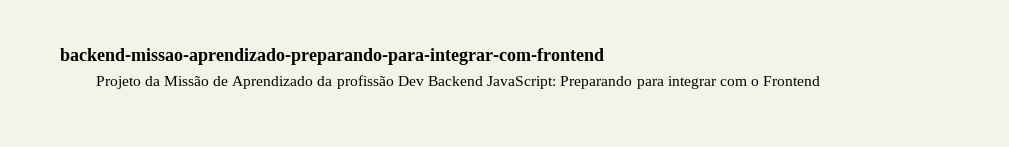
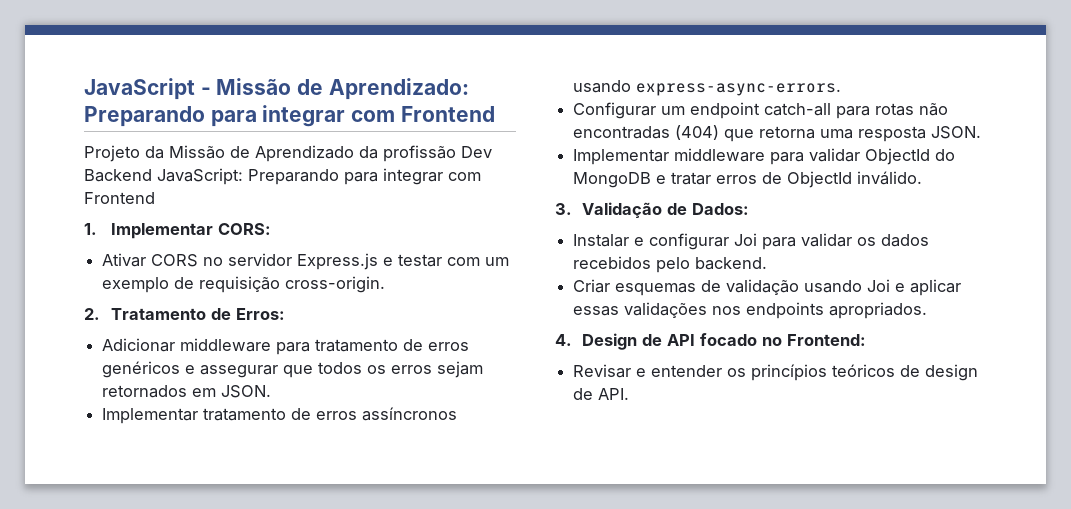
[60,48,604,65] backend-missao-aprendizado-preparando-para-integrar-com-frontend -> [84,78,469,100] [84,105,495,127] JavaScript - Missão de Aprendizado: Preparando para integrar com Frontend
[751,76,821,86] o Frontend -> [84,192,155,204] [84,223,271,239] [102,253,510,270] [102,276,386,293] [84,308,285,320] [102,338,470,355] [102,361,484,378] [102,385,272,398] [102,407,458,424] [573,80,842,96] [573,102,949,119] [573,125,982,142] [573,148,956,165] [573,171,923,188] [555,202,749,218] [573,233,930,250] [573,256,768,273] [573,279,962,296] [573,302,928,319] [555,333,866,350] [573,364,979,381] [573,388,630,400] Frontend // 1. Implementar CORS: // Ativar CORS no servidor Express.js e testar com um exemplo de requisição cross-origin. // 2. Tratamento de Erros: // Adicionar middleware para tratamento de erros genéricos e assegurar que todos os erros sejam retornados em JSON. // Implementar tratamento de erros assíncronos usando express-async-errors. // Configurar um endpoint catch-all para rotas não encontradas (404) que retorna uma resposta JSON. // Implementar middleware para validar ObjectId do MongoDB e tratar erros de ObjectId inválido. // 3. Validação de Dados: // Instalar e configurar Joi para validar os dados recebidos pelo backend. // Criar esquemas de validação usando Joi e aplicar essas validações nos endpoints apropriados. // 4. Design de API focado no Frontend: // Revisar e entender os princípios teóricos de design de API.

